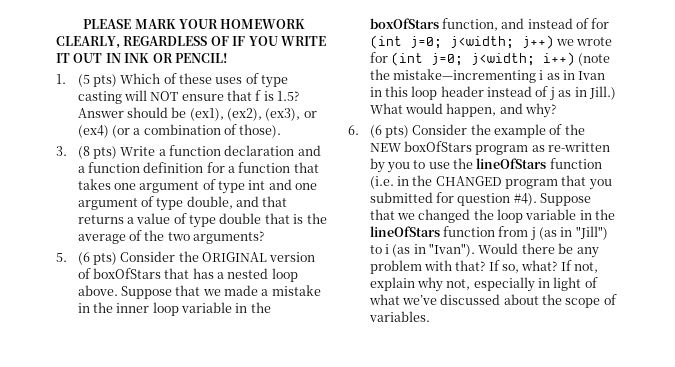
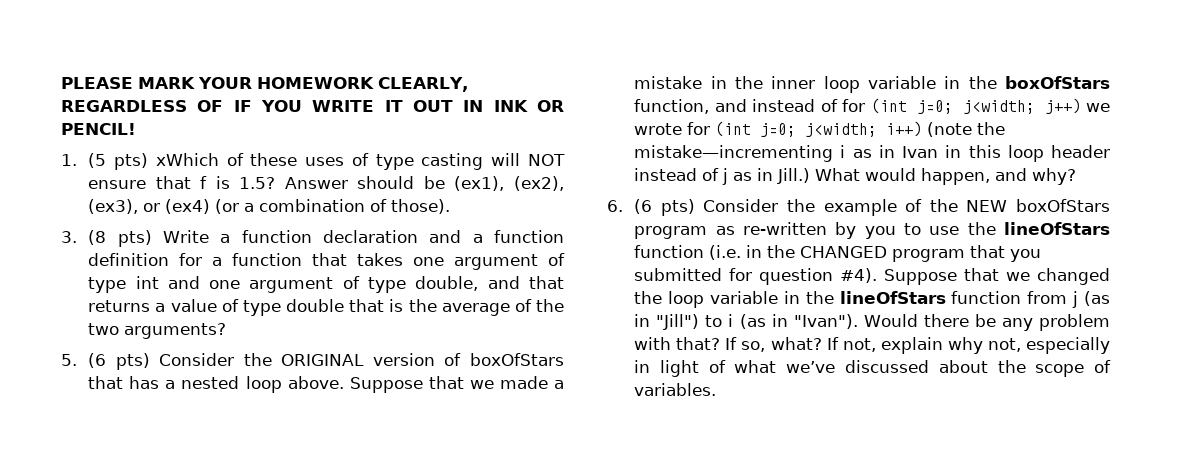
[120,73,161,84] Which -> [155,153,219,166] xWhich

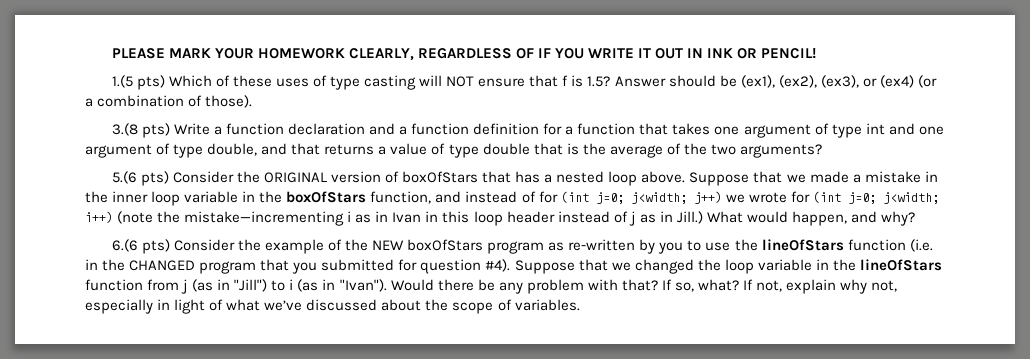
[61,153,219,170] 1. (5 pts) xWhich -> [111,75,212,90] 1.(5 pts) Which
[61,230,107,245] 3. (8 -> [111,123,138,136] 3.(8
[61,353,107,368] 5. (6 -> [111,171,137,184] 5.(6
[607,199,653,214] 6. (6 -> [111,239,138,252] 6.(6

